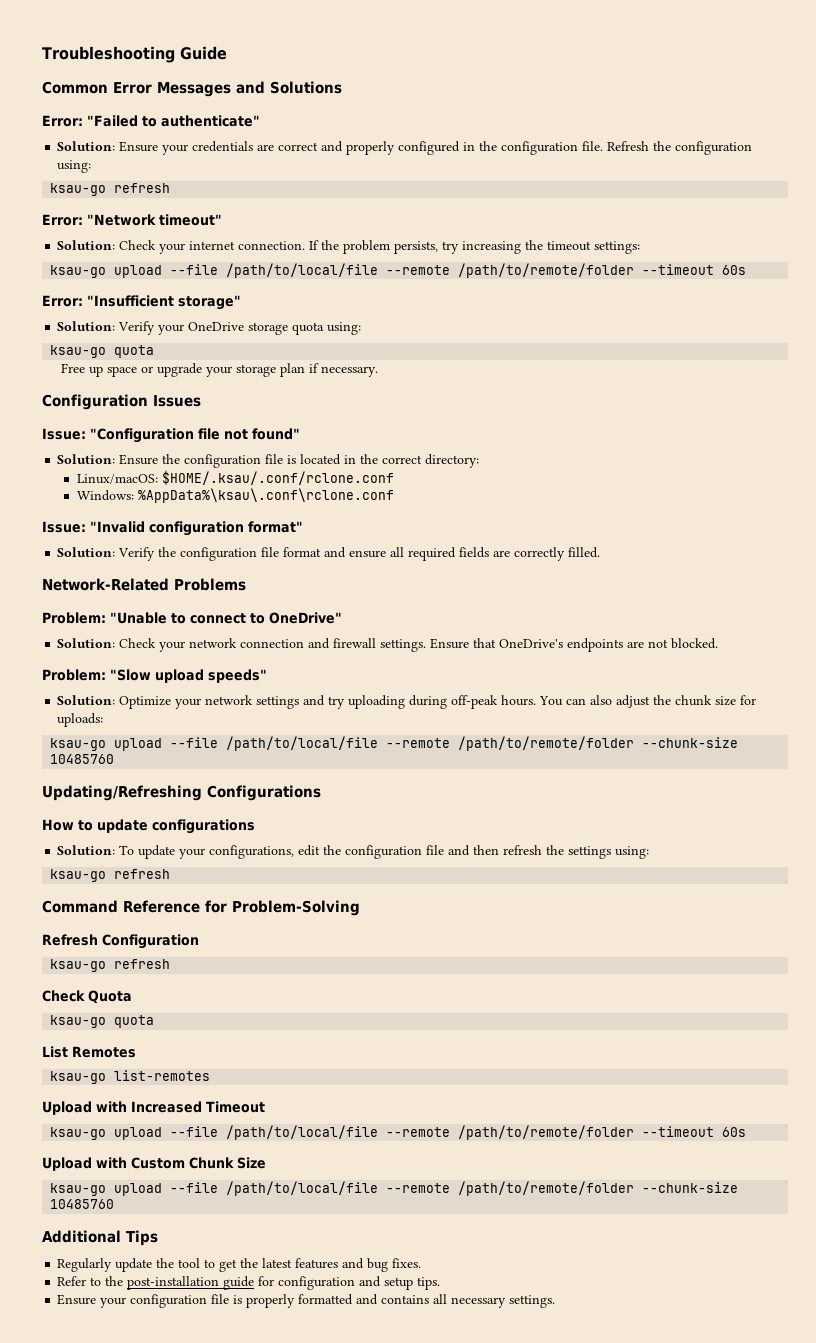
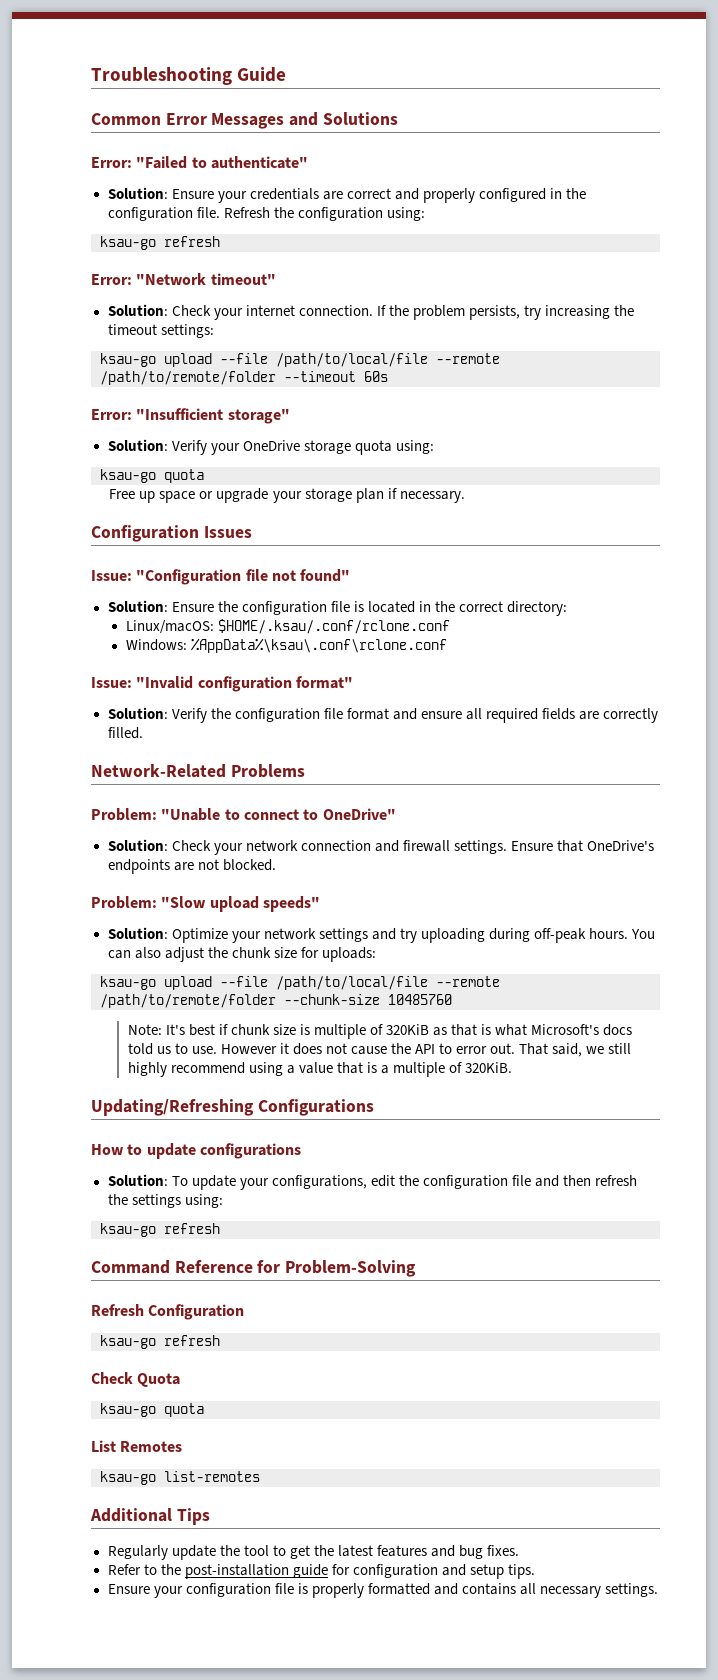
(115, 759) none -> [127,1024,633,1039] [127,1043,632,1057] [127,1062,513,1077] // Note: It's best if chunk size is multiple of 320KiB as that is what Microsoft's docs told us to use. However it does not cause the API to error out. That said, we still highly recommend using a value that is a multiple of 320KiB.
[42,1101,265,1115] [50,1125,747,1140] [42,1157,266,1171] [50,1181,739,1196] [50,1199,115,1209] // Upload with Increased Timeout // ksau-go upload --file /path/to/local/file --remote /path/to/remote/folder --timeout 60s // Upload with Custom Chunk Size // ksau-go upload --file /path/to/local/file --remote /path/to/remote/folder --chunk-size 10485760 -> (260, 1476) none

